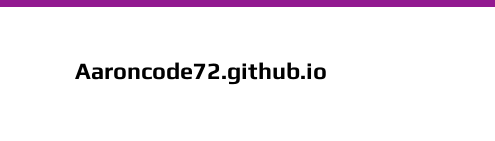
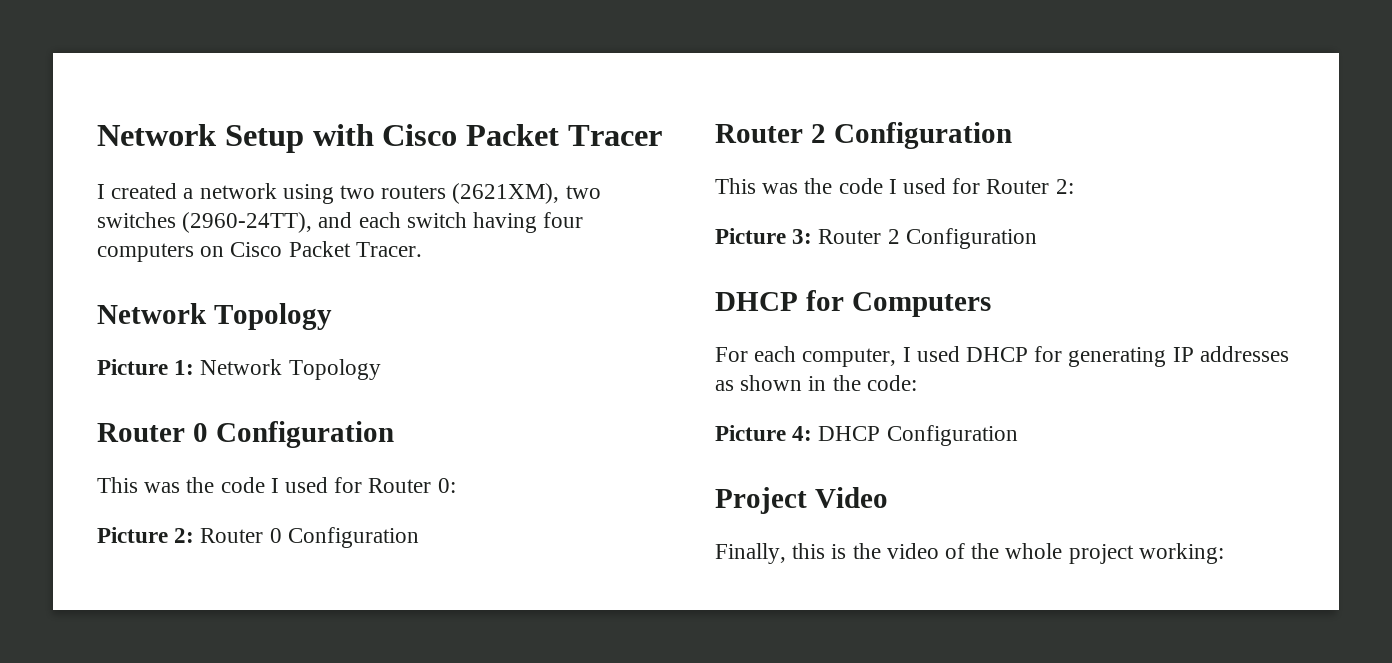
[75,62,327,85] Aaroncode72.github.io -> [97,124,662,153] [97,183,601,204] [97,212,584,233] [97,241,422,262] [97,303,332,330] [97,359,381,380] [97,421,394,448] [97,477,456,493] [97,527,419,548] [715,122,1012,149] [715,178,1074,194] [715,228,1037,249] [715,290,991,317] [715,346,1289,367] [715,375,917,391] [715,425,1018,446] [715,487,888,514] [715,543,1224,564] Network Setup with Cisco Packet Tracer // I created a network using two routers (2621XM), two switches (2960-24TT), and each switch having four computers on Cisco Packet Tracer. // Network Topology // Picture 1: Network Topology // Router 0 Configuration // This was the code I used for Router 0: // Picture 2: Router 0 Configuration // Router 2 Configuration // This was the code I used for Router 2: // Picture 3: Router 2 Configuration // DHCP for Computers // For each computer, I used DHCP for generating IP addresses as shown in the code: // Picture 4: DHCP Configuration // Project Video // Finally, this is the video of the whole project working:

